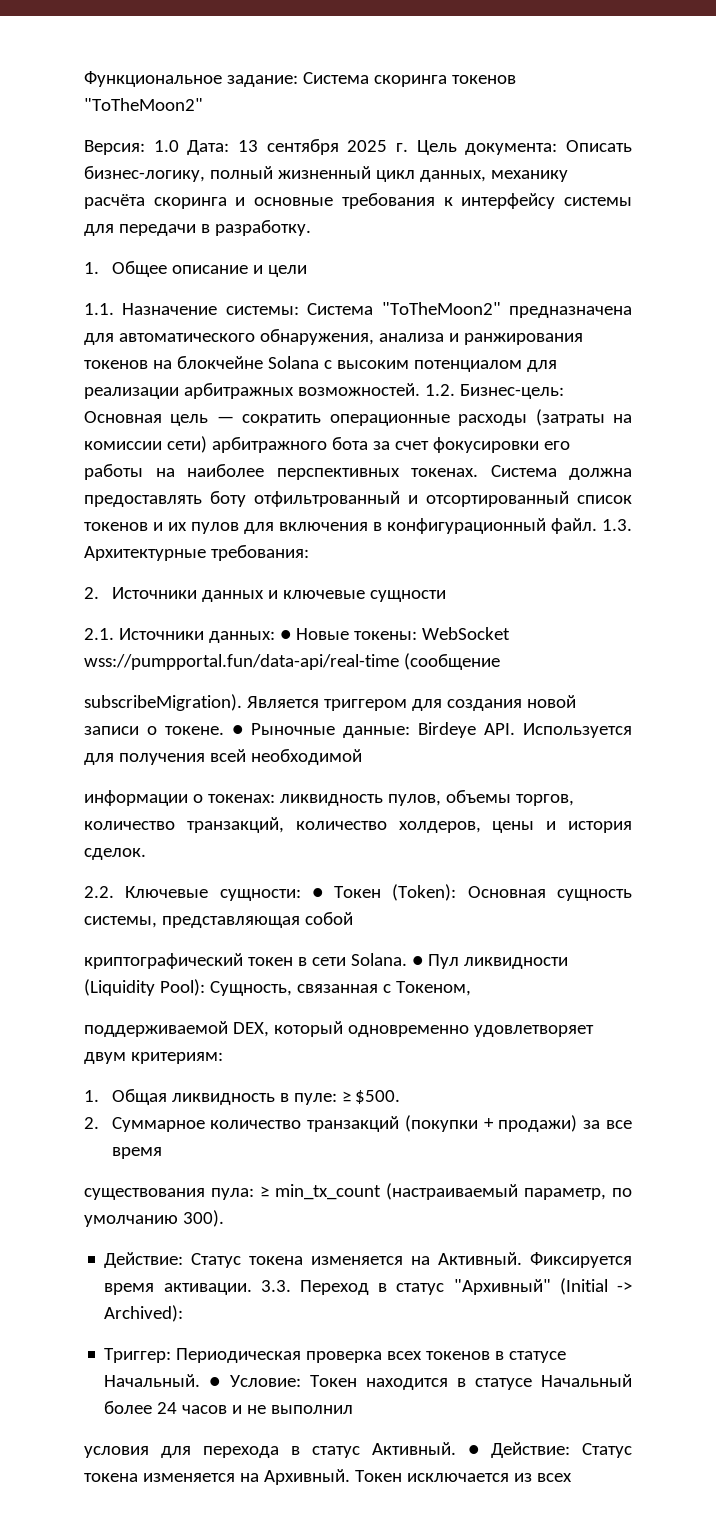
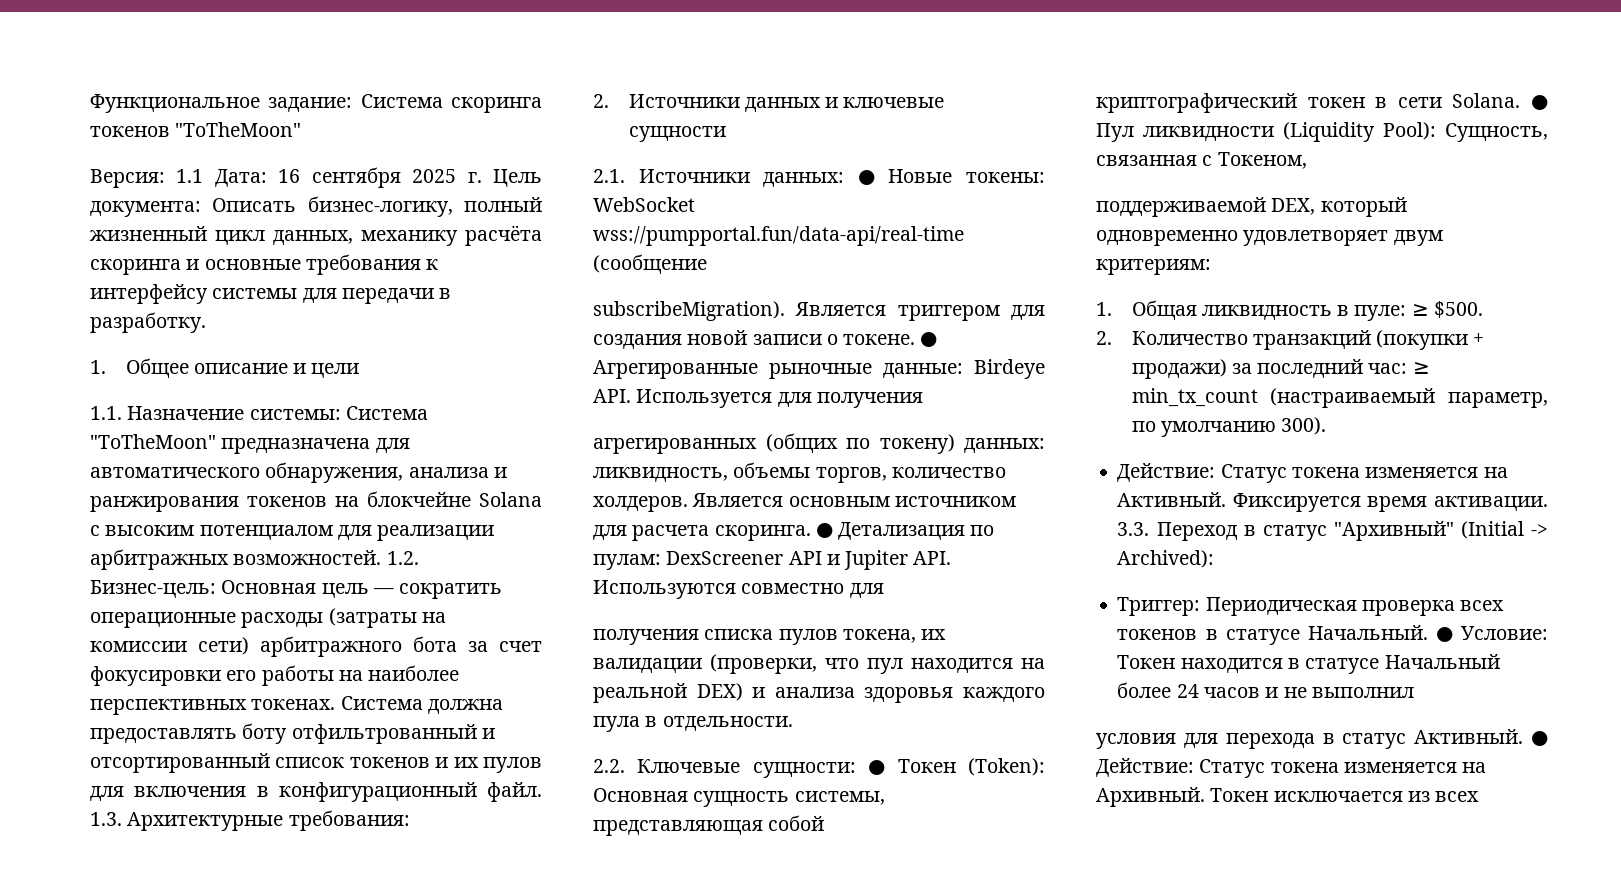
[84,98,203,111] "ToTheMoon2" -> [175,122,302,137] "ToTheMoon"
[153,140,258,155] 1.0 Дата: 13 -> [176,169,301,187] 1.1 Дата: 16
[381,302,501,315] "ToTheMoon2" -> [90,434,216,449] "ToTheMoon"
[251,723,335,735] Рыночные -> [593,360,872,379] Агрегированные рыночные
[209,749,362,765] [84,790,574,806] [84,817,632,833] [84,848,146,860] всей необходимой // информации о токенах: ликвидность пулов, объемы торгов, количество транзакций, количество холдеров, цены и история сделок. -> [593,433,1045,454] [593,462,1006,483] [593,493,1016,512] [593,522,995,541] [593,550,952,570] [593,580,884,599] [593,629,947,645] [593,654,1045,674] [593,683,1045,703] [593,716,793,732] // агрегированных (общих по токену) данных: ликвидность, объемы торгов, количество холдеров. Является основным источником для расчета скоринга. ● Детализация по пулам: DexScreener API и Jupiter API. Используются совместно для // получения списка пулов токена, их валидации (проверки, что пул находится на реальной DEX) и анализа здоровья каждого пула в отдельности.
[111,1117,302,1132] Суммарное количество -> [1131,331,1248,345] Количество
[606,1120,632,1129] [111,1147,162,1159] [84,1188,254,1200] все время // существования пула: -> [1257,359,1408,378] последний час:

